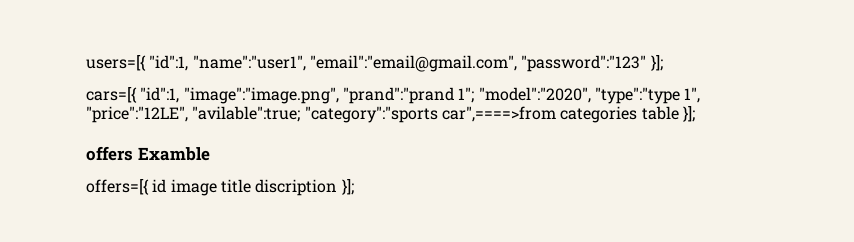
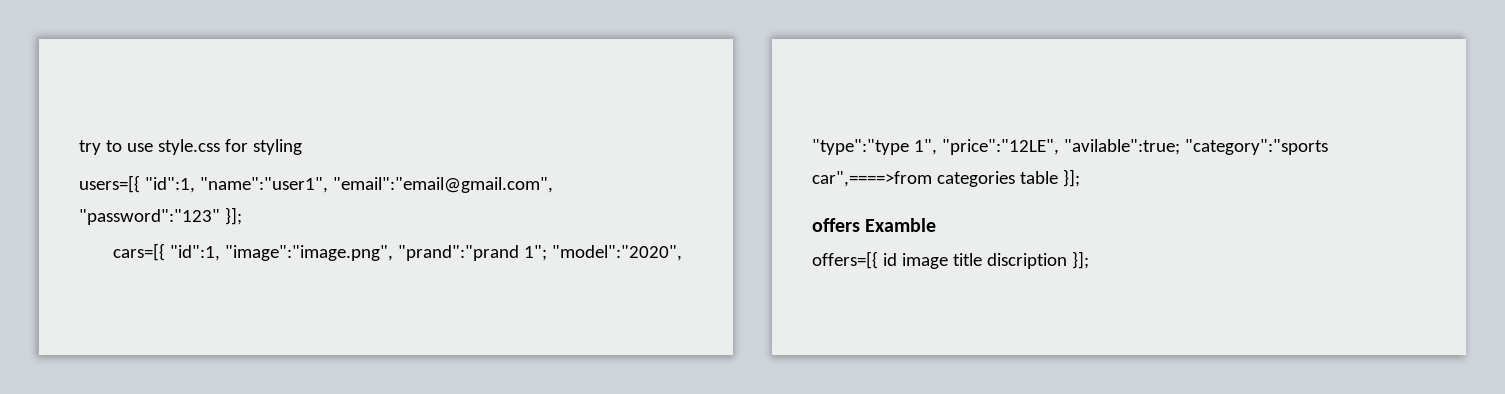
(86, 63) none -> [79,139,302,155] try to use style.css for styling //

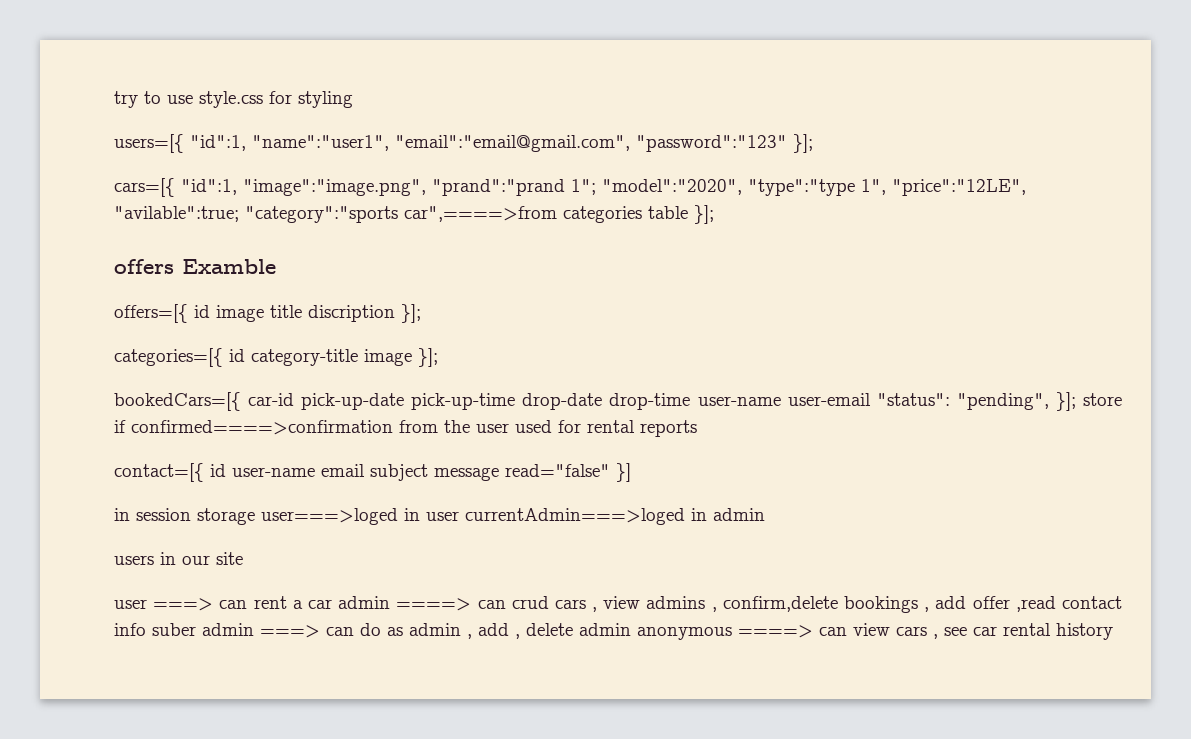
(1089, 260) none -> [114,348,438,367] [114,392,1122,411] [114,420,697,437] [114,463,631,482] [114,508,765,525] [114,552,243,565] [114,596,1122,613] [114,623,1113,640] // categories=[{ id category-title image }]; // bookedCars=[{ car-id pick-up-date pick-up-time drop-date drop-time user-name user-email "status": "pending", }]; store if confirmed====>confirmation from the user used for rental reports // contact=[{ id user-name email subject message read="false" }] // in session storage user===>loged in user currentAdmin===>loged in admin // users in our site // user ===> can rent a car admin ====> can crud cars , view admins , confirm,delete bookings , add offer ,read contact info suber admin ===> can do as admin , add , delete admin anonymous ====> can view cars , see car rental history

